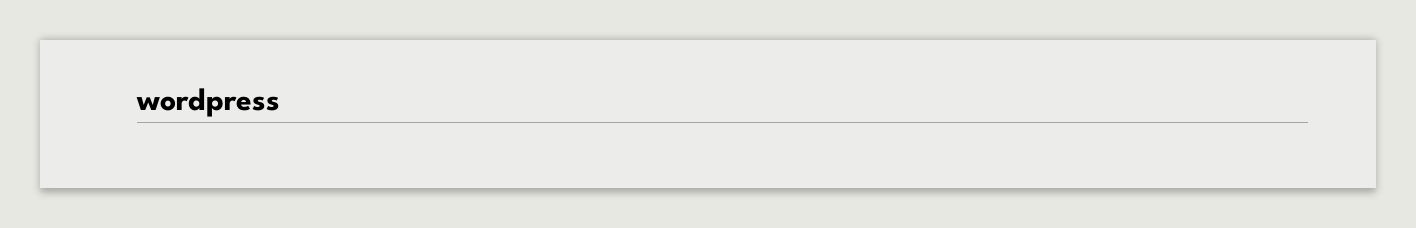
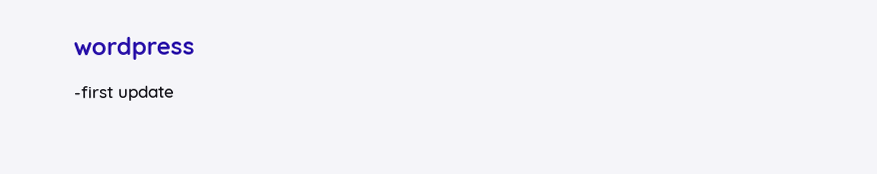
(280, 102) none -> [73,85,175,101] // -first update

